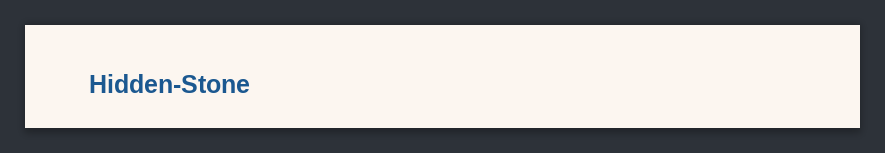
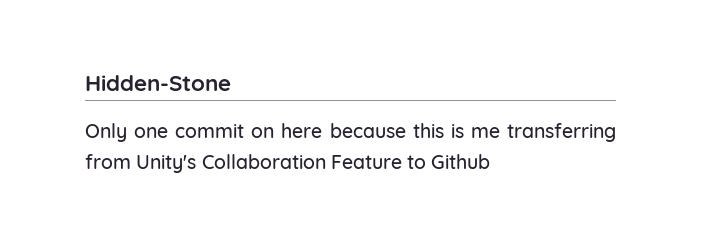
(250, 83) none -> [85,123,616,142] [85,154,491,173] // Only one commit on here because this is me transferring from Unity's Collaboration Feature to Github

